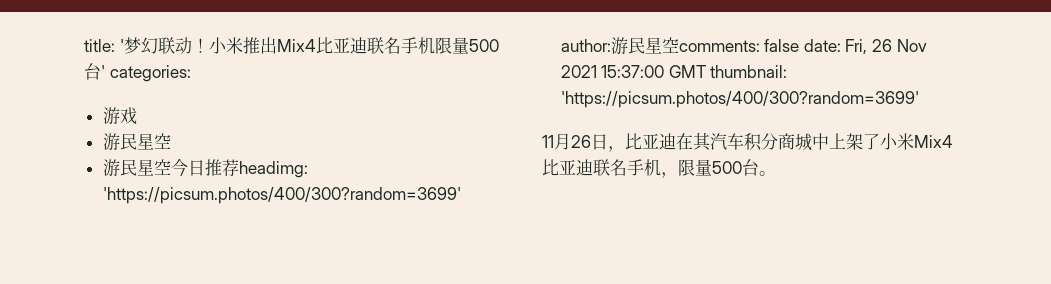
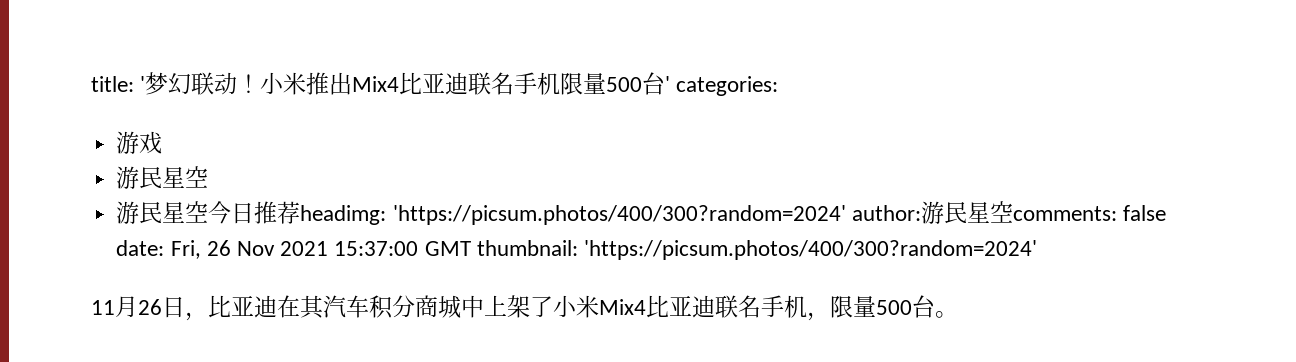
[102,187,461,204] 'https://picsum.photos/400/300?random=3699' -> [392,205,846,225] 'https://picsum.photos/400/300?random=2024'
[560,91,919,108] 'https://picsum.photos/400/300?random=3699' -> [583,240,1037,260] 'https://picsum.photos/400/300?random=2024'

